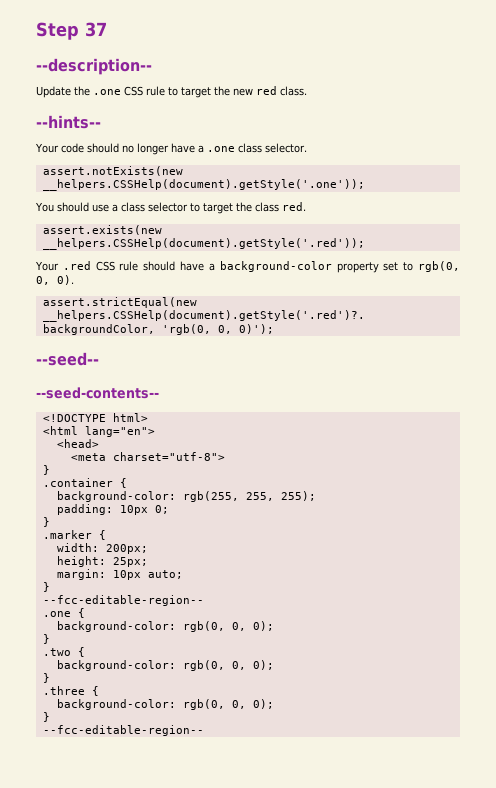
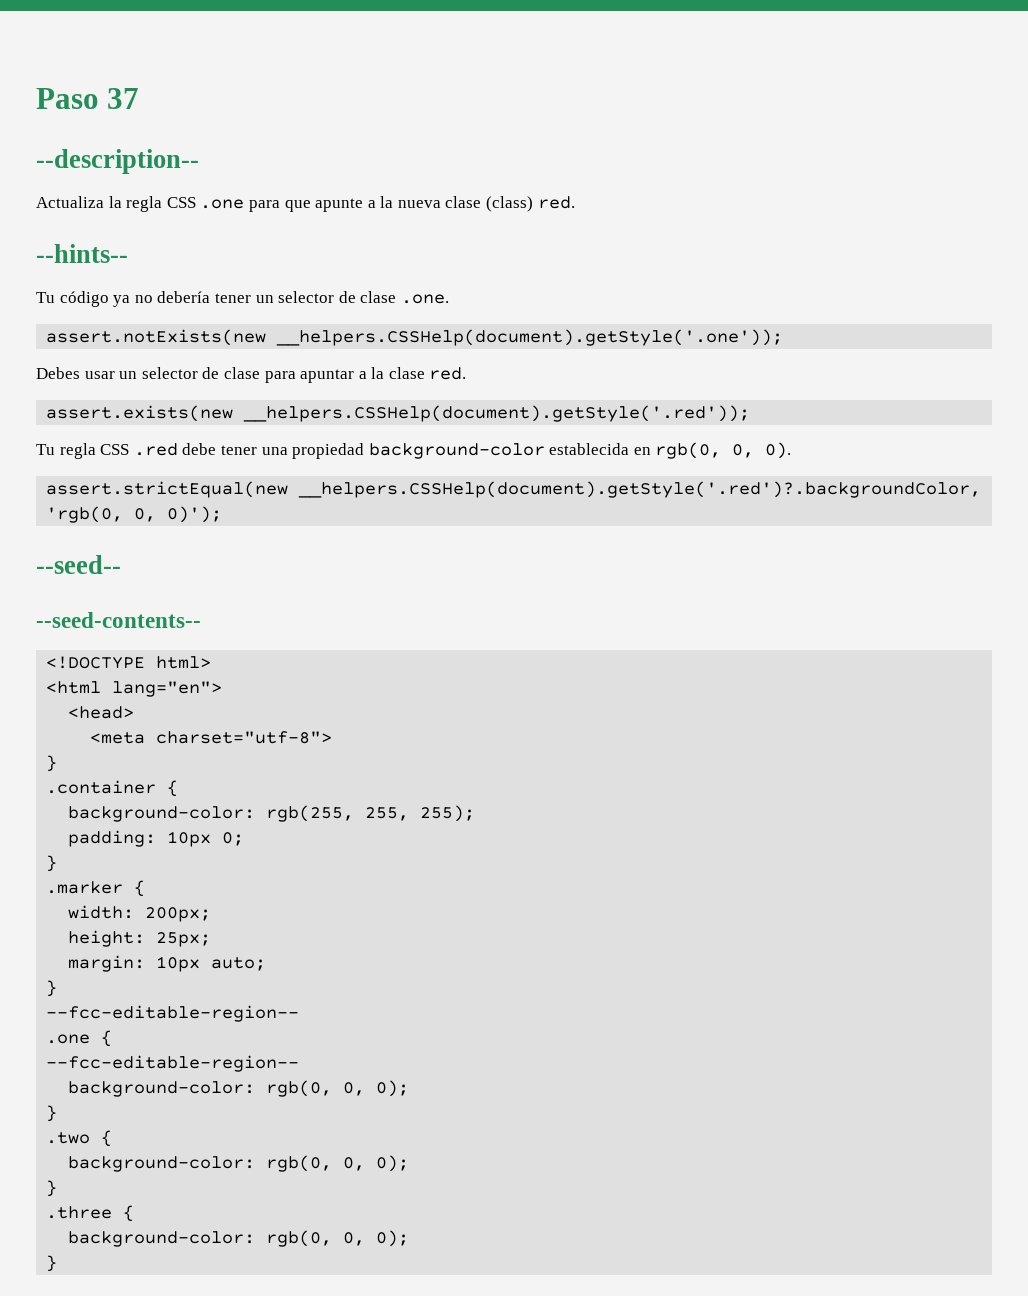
[36,22,79,40] Step -> [36,88,99,109] Paso
[36,86,307,98] [36,115,101,129] [35,143,307,155] [42,166,183,176] [42,179,365,191] [35,202,306,214] [42,225,162,235] [42,238,365,250] [35,261,414,273] Update the .one CSS rule to target the new red class. // --hints-- // Your code should no longer have a .one class selector. // assert.notExists(new __helpers.CSSHelp(document).getStyle('.one')); // You should use a class selector to target the class red. // assert.exists(new __helpers.CSSHelp(document).getStyle('.red')); // Your .red CSS rule should have a background-color property set to -> [36,196,575,212] [36,244,128,263] [36,291,449,307] [46,329,784,346] [36,367,467,383] [46,405,751,422] [36,443,651,459] Actualiza la regla CSS .one para que apunte a la nueva clase (class) red. // --hints-- // Tu código ya no debería tener un selector de clase .one. // assert.notExists(new __helpers.CSSHelp(document).getStyle('.one')); // Debes usar un selector de clase para apuntar a la clase red. // assert.exists(new __helpers.CSSHelp(document).getStyle('.red')); // Tu regla CSS .red debe tener una propiedad background-color establecida en
(85, 613) none -> [46,1055,300,1072] // --fcc-editable-region--
[42,725,204,736] // --fcc-editable-region-- -> (58, 1263) none

